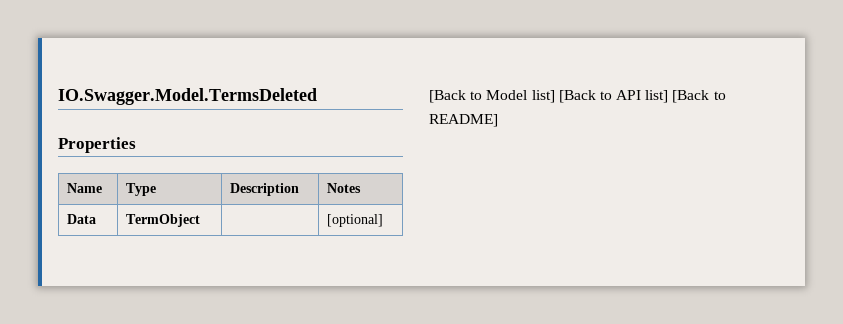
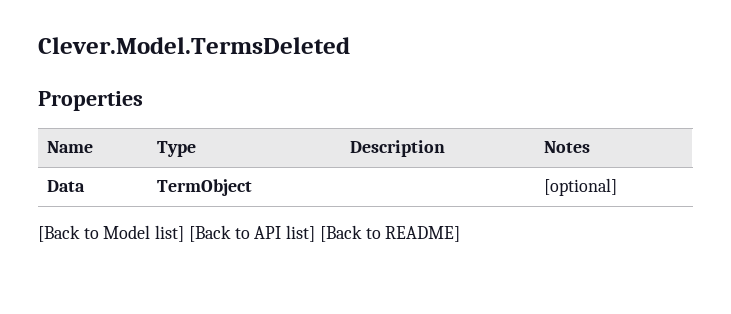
[58,88,317,105] IO.Swagger.Model.TermsDeleted -> [38,37,350,54] Clever.Model.TermsDeleted

